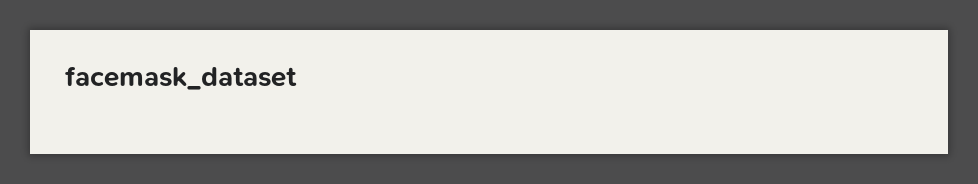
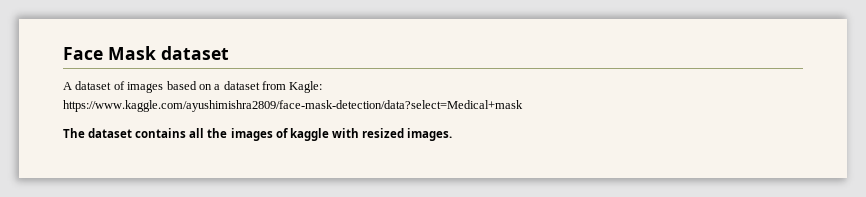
[65,66,297,90] facemask_dataset -> [63,46,229,60] [63,81,323,93] [63,100,523,112] [63,128,453,141] Face Mask dataset // A dataset of images based on a dataset from Kagle: // https://www.kaggle.com/ayushimishra2809/face-mask-detection/data?select=Medical+mask // The dataset contains all the images of kaggle with resized images.

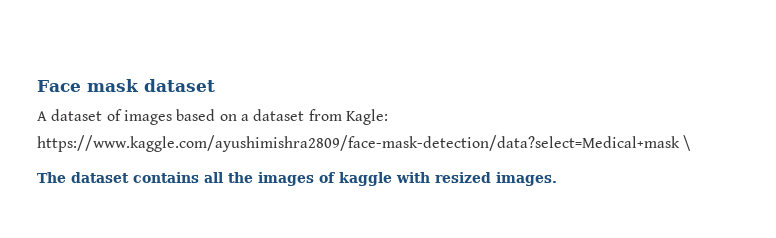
[108,46,156,60] Mask -> [86,79,139,92] mask
(523, 106) none -> [683,135,692,151] \

